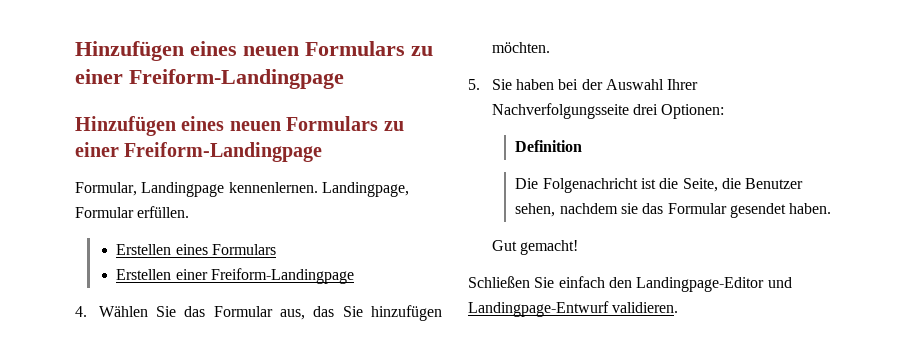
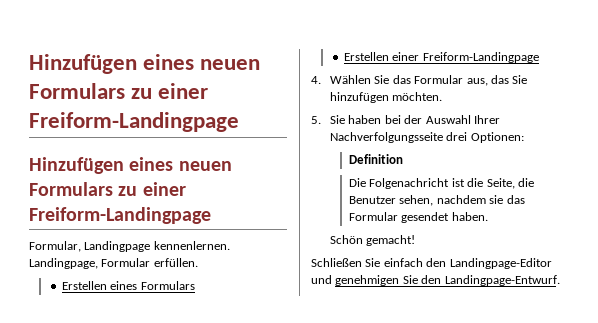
[491,240,517,251] Gut -> [330,235,364,244] Schön
[468,301,679,317] Landingpage-Entwurf validieren. -> [335,275,560,286] genehmigen Sie den Landingpage-Entwurf.

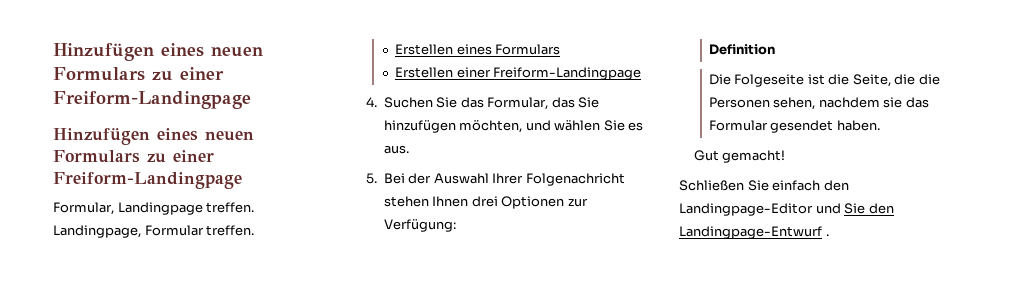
[153,241,230,250] kennenlernen. -> [206,202,255,213] treffen.
[153,258,198,267] erfüllen. -> [206,225,255,236] treffen.
[330,75,372,84] Wählen -> [383,97,433,108] Suchen
[414,75,488,86] Formular aus, -> [487,97,549,110] Formular,
[392,92,443,101] [311,115,500,124] [330,132,524,143] möchten. // 5. Sie haben bei der Auswahl Ihrer Nachverfolgungsseite drei Optionen: -> [459,120,644,133] [383,145,409,154] [366,173,625,186] [383,196,588,209] [383,219,456,232] möchten, und wählen Sie es aus. // 5. Bei der Auswahl Ihrer Folgenachricht stehen Ihnen drei Optionen zur Verfügung:
[369,178,450,189] Folgenachricht -> [734,74,805,87] Folgeseite
[349,196,397,204] Benutzer -> [918,74,940,85] [708,97,770,108] die Personen
[330,235,364,244] Schön -> [693,150,719,161] Gut
[335,275,400,286] genehmigen -> (841, 208) none
[444,275,560,286] Landingpage-Entwurf. -> [679,226,829,239] Landingpage-Entwurf .

